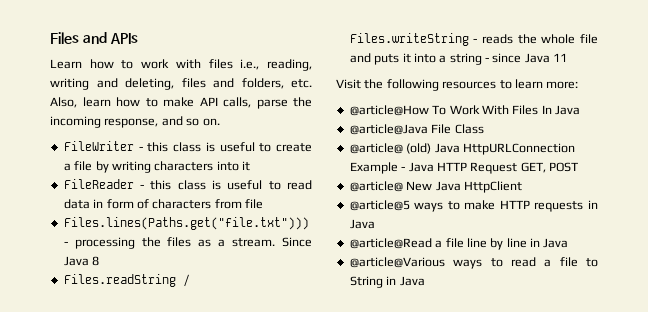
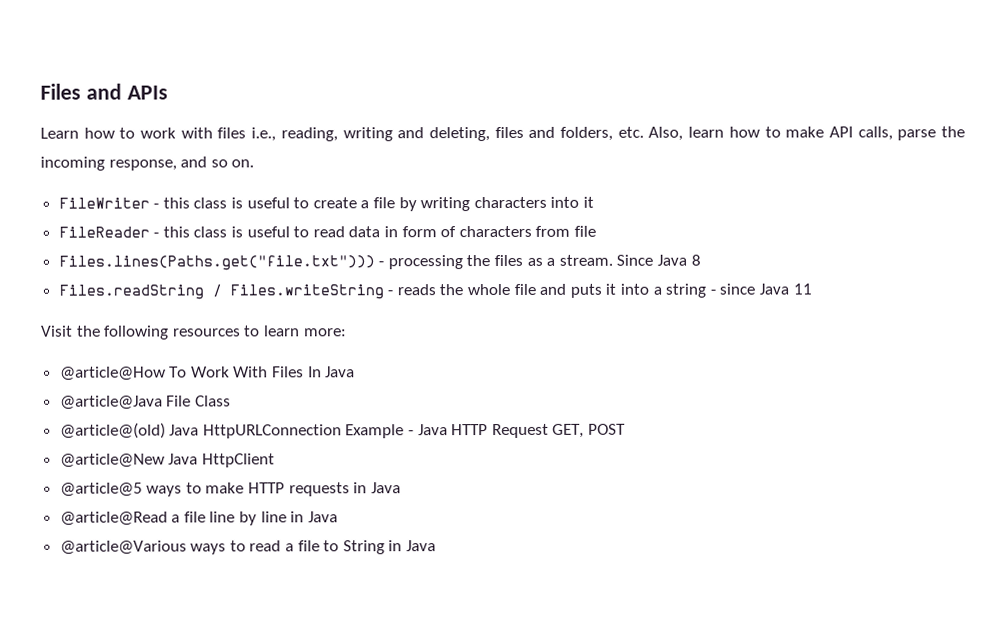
[349,143,432,154] @article@ (old) -> [59,422,166,439] @article@(old)
[349,181,433,192] @article@ New -> [59,453,165,468] @article@New

